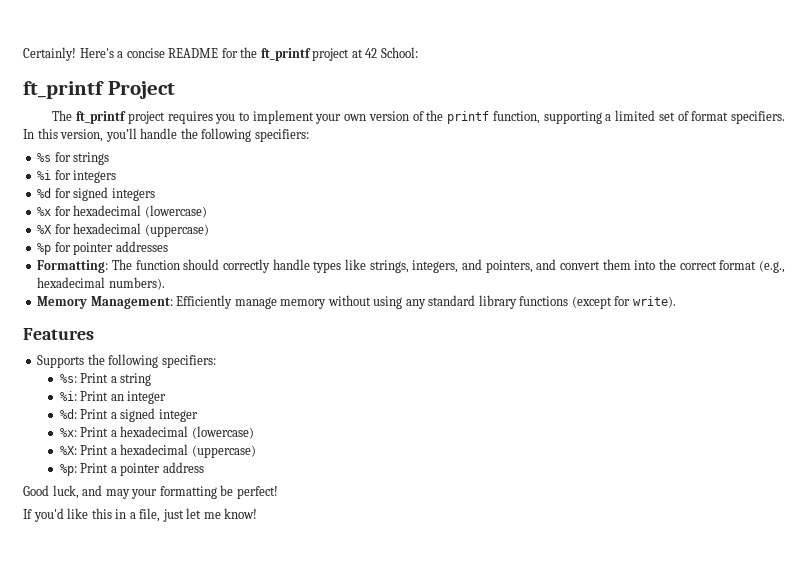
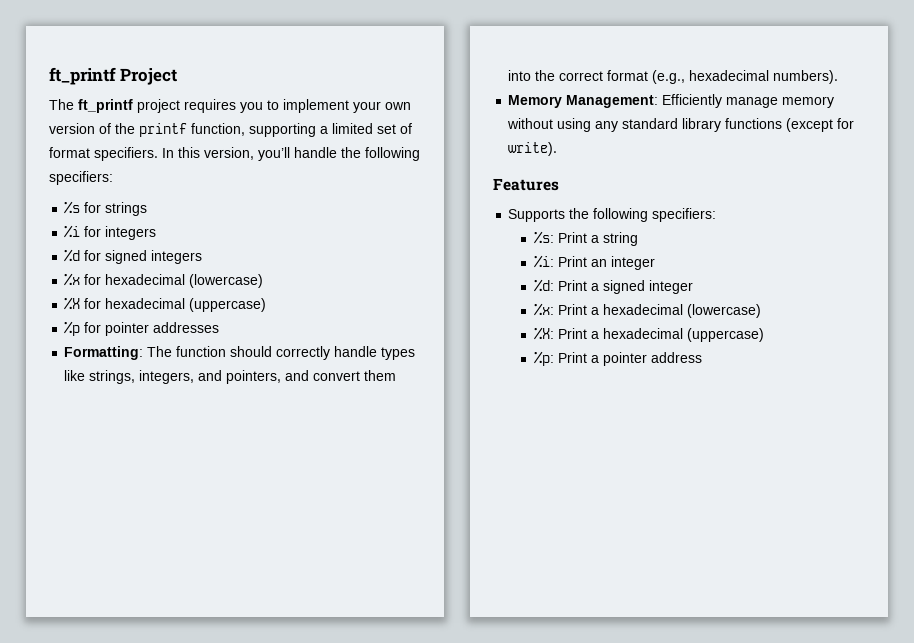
[23,47,418,61] Certainly! Here's a concise README for the ft_printf project at 42 School: // -> (49, 76) none
[23,485,278,499] [23,508,258,522] // Good luck, and may your formatting be perfect! // If you'd like this in a file, just let me know! -> (702, 357) none

